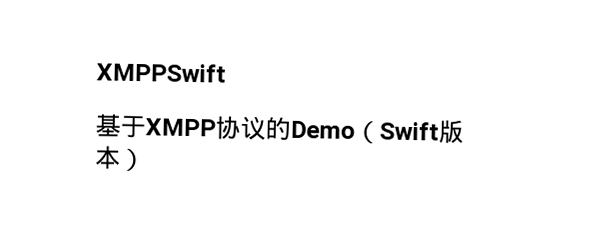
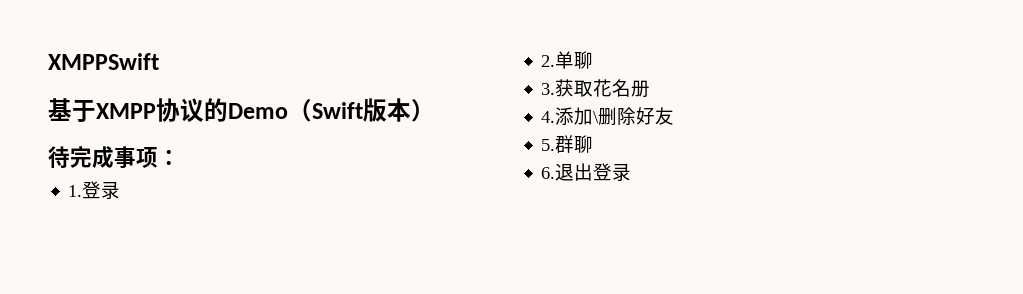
(146, 160) none -> [48,146,180,169] [68,181,121,199] [541,51,594,69] [541,79,651,97] [541,107,675,126] [541,135,594,153] [541,163,632,181] // 待完成事项： // 1.登录 // 2.单聊 // 3.获取花名册 // 4.添加\删除好友 // 5.群聊 // 6.退出登录

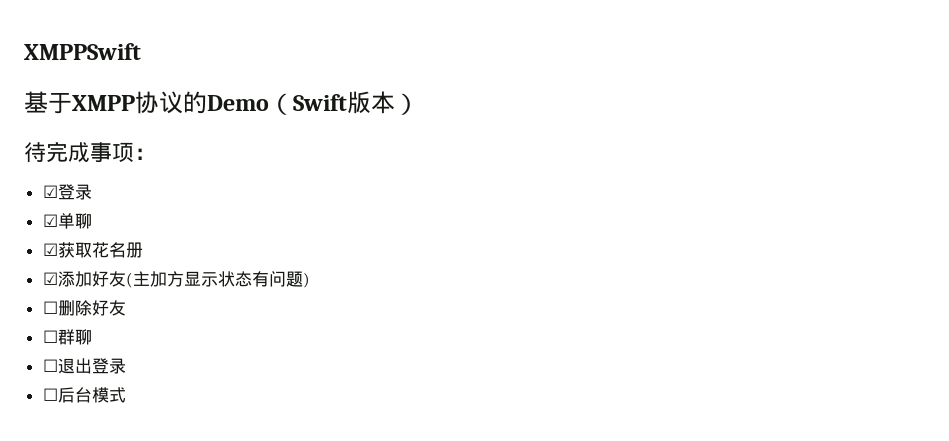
[68,181,121,199] [541,55,556,67] 1.登录 // 2. -> [42,184,92,200] [42,214,58,227] ☑登录 // ☑
[541,83,556,95] 3. -> [42,243,58,256] ☑
[541,107,600,125] 4.添加\ -> [42,271,310,288] [42,301,58,314] ☑添加好友(主加方显示状态有问题) // ☐
[541,139,556,151] 5. -> [42,330,58,343] ☐
[541,167,556,179] 6. -> [42,359,58,372] ☐
(632, 172) none -> [42,387,126,403] // ☐后台模式

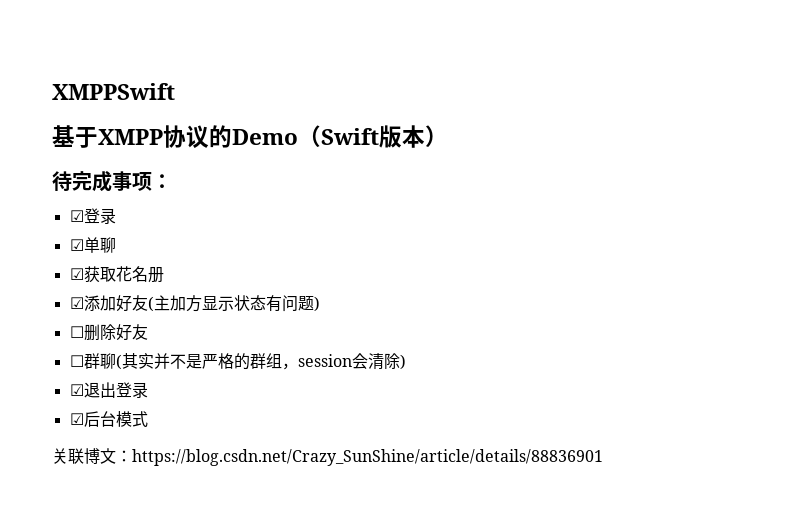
[42,359,58,372] // ☐ -> [115,353,406,370] [69,384,84,396] (其实并不是严格的群组，session会清除) // ☑
[42,388,58,401] ☐ -> [69,413,84,425] ☑
(126, 395) none -> [52,448,603,466] // 关联博文：https://blog.csdn.net/Crazy_SunShine/article/details/88836901

